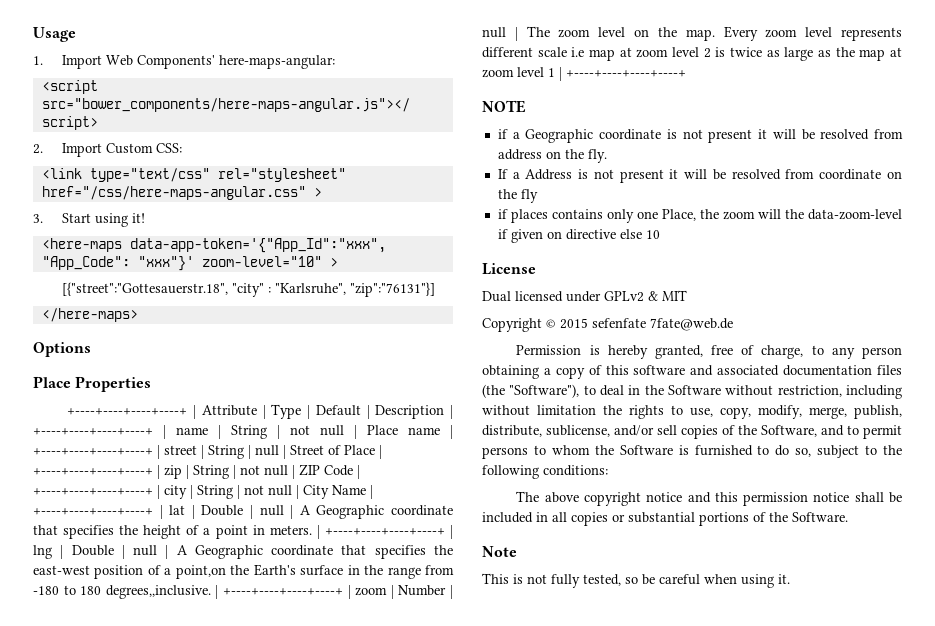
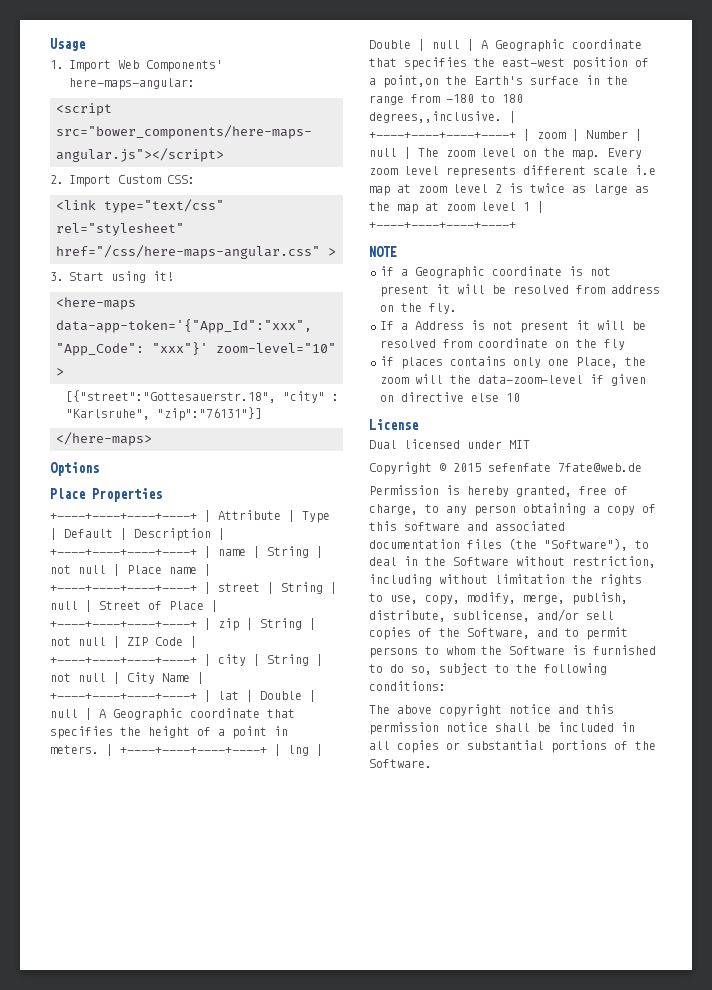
[604,291,658,302] GPLv2 & -> (502, 444) none
[482,546,517,557] [482,573,790,588] // Note // This is not fully tested, so be careful when using it. -> (432, 763) none

